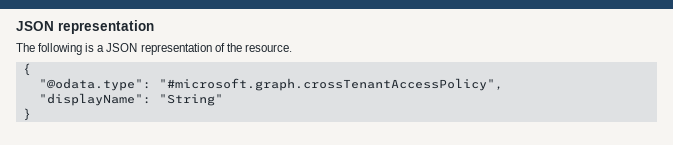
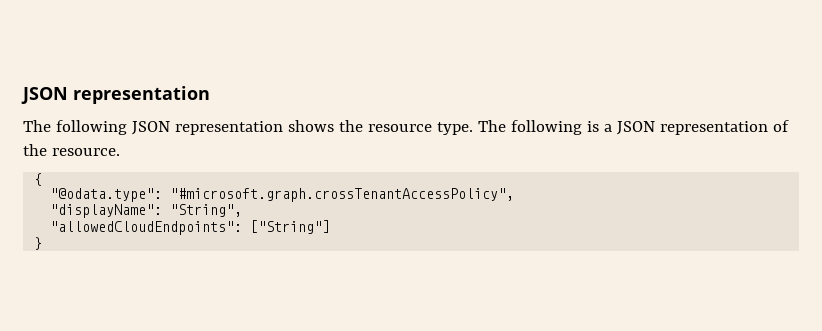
(83, 49) none -> [131,120,582,135] JSON representation shows the resource type. The following
[158,94,223,106] "String" -> [170,204,243,217] [50,220,331,235] "String", // "allowedCloudEndpoints": ["String"]

